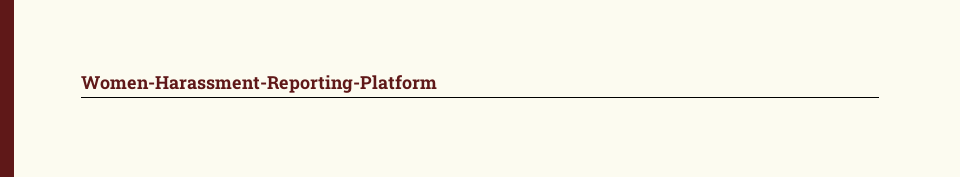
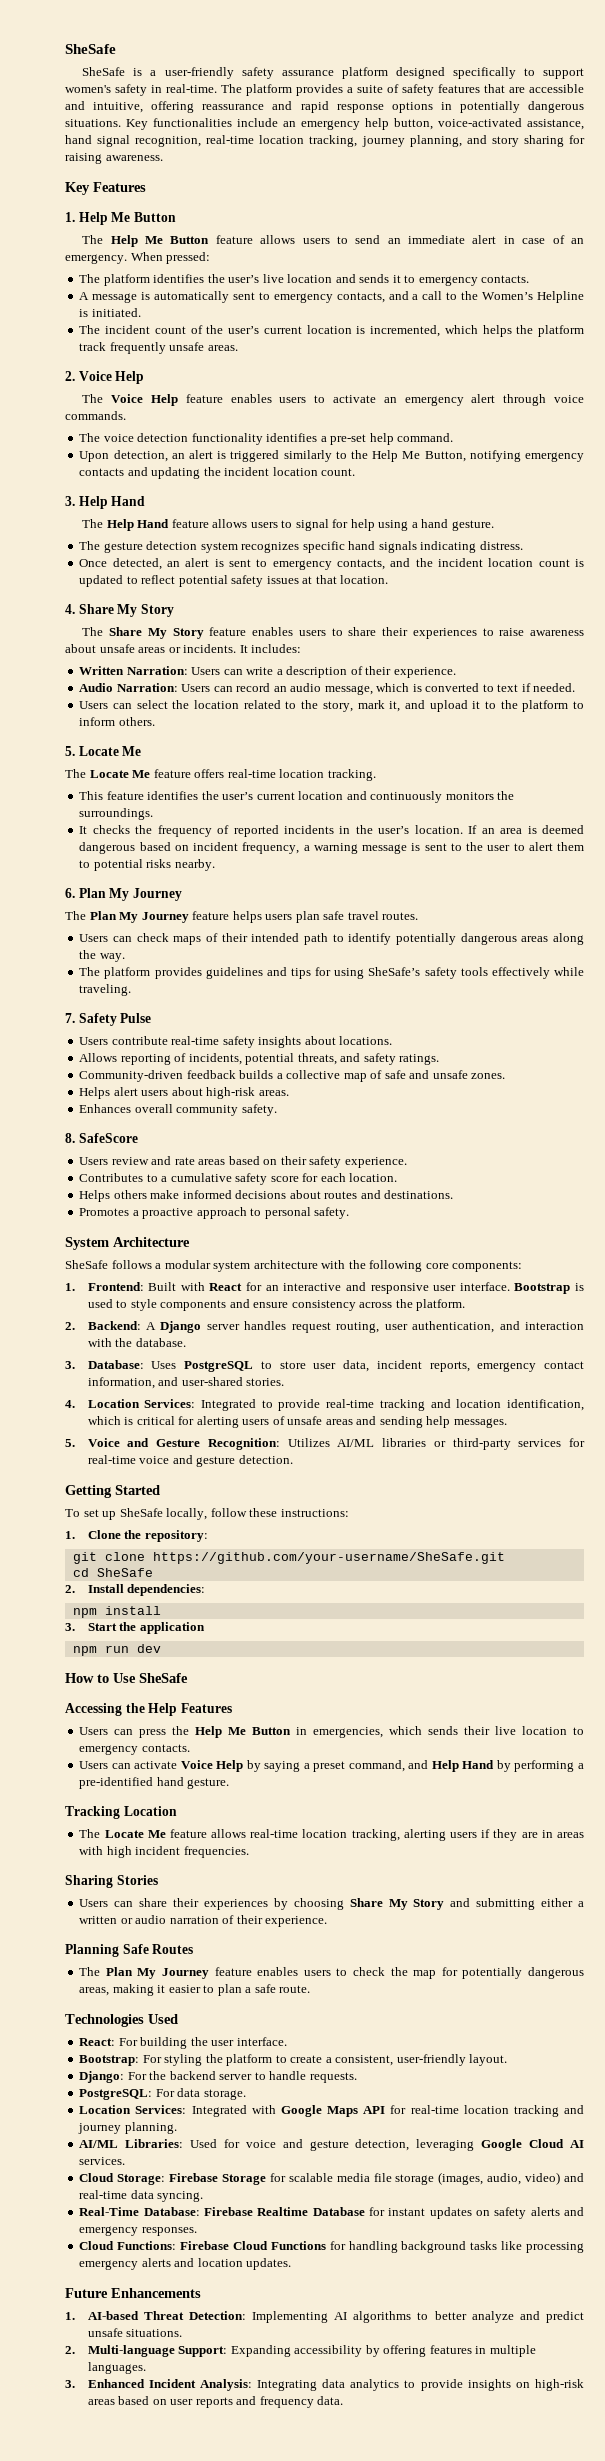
[81,75,437,93] Women-Harassment-Reporting-Platform -> [65,44,116,54] [82,67,584,79] [65,84,584,96] [65,101,585,113] [65,118,584,130] [65,135,585,147] [65,153,163,164] [65,182,146,195] [65,212,176,225] [82,235,585,247] [65,252,211,264] [79,274,530,286] [79,291,584,303] [79,308,141,317] [79,325,584,337] [79,342,238,354] [65,371,145,384] [82,394,584,406] [65,411,126,420] [79,433,454,445] [79,450,584,462] [79,467,356,479] [65,496,146,509] [82,519,494,531] [79,541,523,553] [79,558,584,570] [79,575,389,587] [65,604,174,617] [82,627,584,639] [65,644,302,653] [79,666,456,678] [79,683,576,695] [79,700,584,712] [79,717,155,726] [65,746,142,756] [65,769,376,781] [79,791,515,803] [79,808,154,820] [79,825,584,837] [79,842,584,854] [79,859,215,871] [65,888,182,901] [65,911,419,923] [79,933,584,945] [79,950,125,962] [79,967,584,979] [79,984,132,996] [65,1013,152,1026] [79,1036,393,1048] [79,1053,440,1065] [79,1070,506,1082] [79,1087,289,1099] [79,1104,277,1116] [65,1133,138,1143] [79,1156,407,1168] [79,1173,398,1185] [79,1190,454,1202] [79,1207,350,1219] [65,1237,190,1250] [65,1260,523,1272] [65,1282,585,1294] [87,1299,466,1311] [65,1321,584,1333] [87,1338,186,1347] [65,1360,585,1372] [87,1377,285,1389] [65,1399,584,1411] [87,1416,507,1428] [65,1438,586,1450] [87,1455,293,1467] [65,1485,160,1498] [65,1508,349,1520] [65,1530,208,1542] [72,1552,505,1564] [72,1568,153,1577] [65,1584,206,1596] [72,1606,161,1618] [65,1622,205,1634] [72,1644,161,1656] [65,1673,188,1683] [65,1703,232,1716] [79,1726,585,1738] [79,1744,190,1755] [79,1760,584,1772] [79,1777,230,1789] [65,1806,177,1819] [79,1829,584,1841] [79,1846,249,1858] [65,1875,158,1888] [79,1898,584,1910] [79,1915,328,1927] [65,1944,194,1957] [79,1967,585,1979] [79,1984,311,1996] [65,2014,178,2027] [79,2037,287,2049] [79,2054,508,2066] [79,2071,357,2083] [79,2088,246,2100] [79,2105,584,2117] [78,2122,177,2134] [79,2139,584,2151] [79,2157,126,2165] [79,2172,584,2185] [79,2190,204,2202] [79,2207,584,2219] [79,2226,197,2236] [79,2241,584,2253] [79,2258,292,2270] [65,2288,201,2298] [65,2311,584,2323] [87,2328,183,2337] [65,2345,536,2357] [87,2362,146,2374] [65,2379,584,2391] [87,2396,344,2408] SheSafe // SheSafe is a user-friendly safety assurance platform designed specifically to support women's safety in real-time. The platform provides a suite of safety features that are accessible and intuitive, offering reassurance and rapid response options in potentially dangerous situations. Key functionalities include an emergency help button, voice-activated assistance, hand signal recognition, real-time location tracking, journey planning, and story sharing for raising awareness. // Key Features // 1. Help Me Button // The Help Me Button feature allows users to send an immediate alert in case of an emergency. When pressed: // The platform identifies the user’s live location and sends it to emergency contacts. // A message is automatically sent to emergency contacts, and a call to the Women’s Helpline is initiated. // The incident count of the user’s current location is incremented, which helps the platform track frequently unsafe areas. // 2. Voice Help // The Voice Help feature enables users to activate an emergency alert through voice commands. // The voice detection functionality identifies a pre-set help command. // Upon detection, an alert is triggered similarly to the Help Me Button, notifying emergency contacts and updating the incident location count. // 3. Help Hand // The Help Hand feature allows users to signal for help using a hand gesture. // The gesture detection system recognizes specific hand signals indicating distress. // Once detected, an alert is sent to emergency contacts, and the incident location count is updated to reflect potential safety issues at that location. // 4. Share My Story // The Share My Story feature enables users to share their experiences to raise awareness about unsafe areas or incidents. It includes: // Written Narration: Users can write a description of their experience. // Audio Narration: Users can record an audio message, which is converted to text if needed. // Users can select the location related to the story, mark it, and upload it to the platform to inform others. // 5. Locate Me // The Locate Me feature offers real-time location tracking. // This feature identifies the user’s current location and continuously monitors the surroundings. // It checks the frequency of reported incidents in the user’s location. If an area is deemed dangerous based on incident frequency, a warning message is sent to the user to alert them to potential risks nearby. // 6. Plan My Journey // The Plan My Journey feature helps users plan safe travel routes. // Users can check maps of their intended path to identify potentially dangerous areas along the way. // The platform provides guidelines and tips for using SheSafe’s safety tools effectively while traveling. // 7. Safety Pulse // Users contribute real-time safety insights about locations. // Allows reporting of incidents, potential threats, and safety ratings. // Community-driven feedback builds a collective map of safe and unsafe zones. // Helps alert users about high-risk areas. // Enhances overall community safety. // 8. SafeScore // Users review and rate areas based on their safety experience. // Contributes to a cumulative safety score for each location. // Helps others make informed decisions about routes and destinations. // Promotes a proactive approach to personal safety. // System Architecture // SheSafe follows a modular system architecture with the following core components: // 1. Frontend: Built with React for an interactive and responsive user interface. Bootstrap is used to style components and ensure consistency across the platform. // 2. Backend: A Django server handles request routing, user authentication, and interaction with the database. // 3. Database: Uses PostgreSQL to store user data, incident reports, emergency contact information, and user-shared stories. // 4. Location Services: Integrated to provide real-time tracking and location identification, which is critical for alerting users of unsafe areas and sending help messages. // 5. Voice and Gesture Recognition: Utilizes AI/ML libraries or third-party services for real-time voice and gesture detection. // Getting Started // To set up SheSafe locally, follow these instructions: // 1. Clone the repository: // git clone https://github.com/your-username/SheSafe.git // cd SheSafe // 2. Install dependencies: // npm install // 3. Start the application // npm run dev // How to Use SheSafe // Accessing the Help Features // Users can press the Help Me Button in emergencies, which sends their live location to emergency contacts. // Users can activate Voice Help by saying a preset command, and Help Hand by performing a pre-identified hand gesture. // Tracking Location // The Locate Me feature allows real-time location tracking, alerting users if they are in areas with high incident frequencies. // Sharing Stories // Users can share their experiences by choosing Share My Story and submitting either a written or audio narration of their experience. // Planning Safe Routes // The Plan My Journey feature enables users to check the map for potentially dangerous areas, making it easier to plan a safe route. // Technologies Used // React: For building the user interface. // Bootstrap: For styling the platform to create a consistent, user-friendly layout. // Django: For the backend server to handle requests. // PostgreSQL: For data storage. // Location Services: Integrated with Google Maps API for real-time location tracking and journey planning. // AI/ML Libraries: Used for voice and gesture detection, leveraging Google Cloud AI services. // Cloud Storage: Firebase Storage for scalable media file storage (images, audio, video) and real-time data syncing. // Real-Time Database: Firebase Realtime Database for instant updates on safety alerts and emergency responses. // Cloud Functions: Firebase Cloud Functions for handling background tasks like processing emergency alerts and location updates. // Future Enhancements // 1. AI-based Threat Detection: Implementing AI algorithms to better analyze and predict unsafe situations. // 2. Multi-language Support: Expanding accessibility by offering features in multiple languages. // 3. Enhanced Incident Analysis: Integrating data analytics to provide insights on high-risk areas based on user reports and frequency data.

